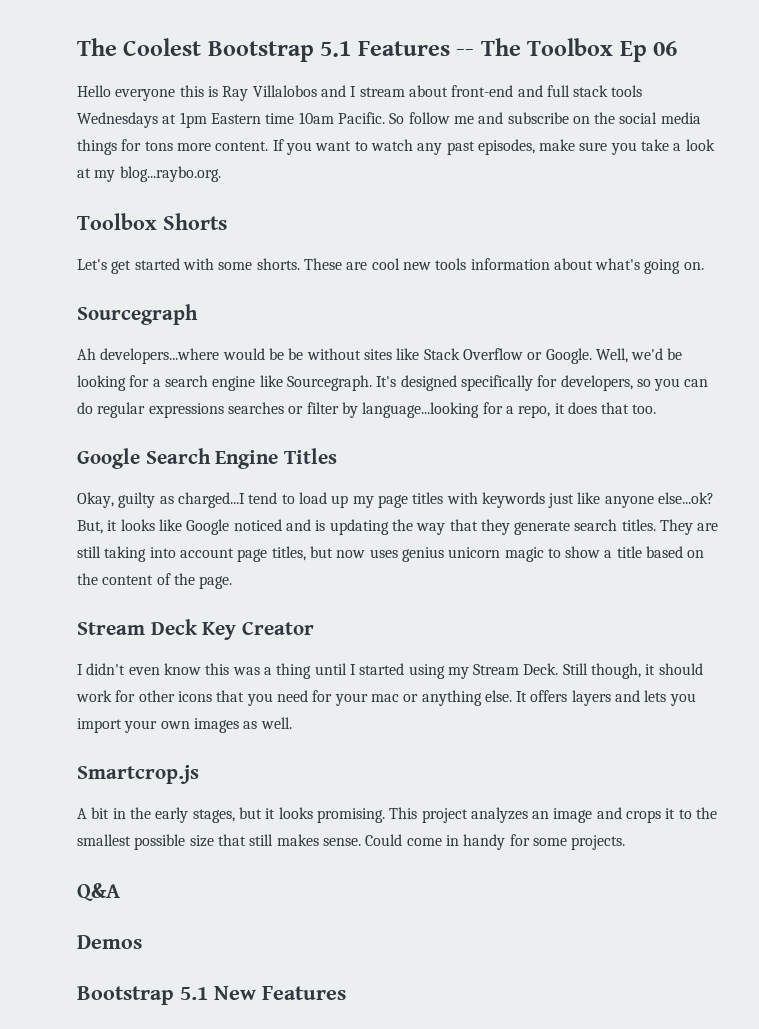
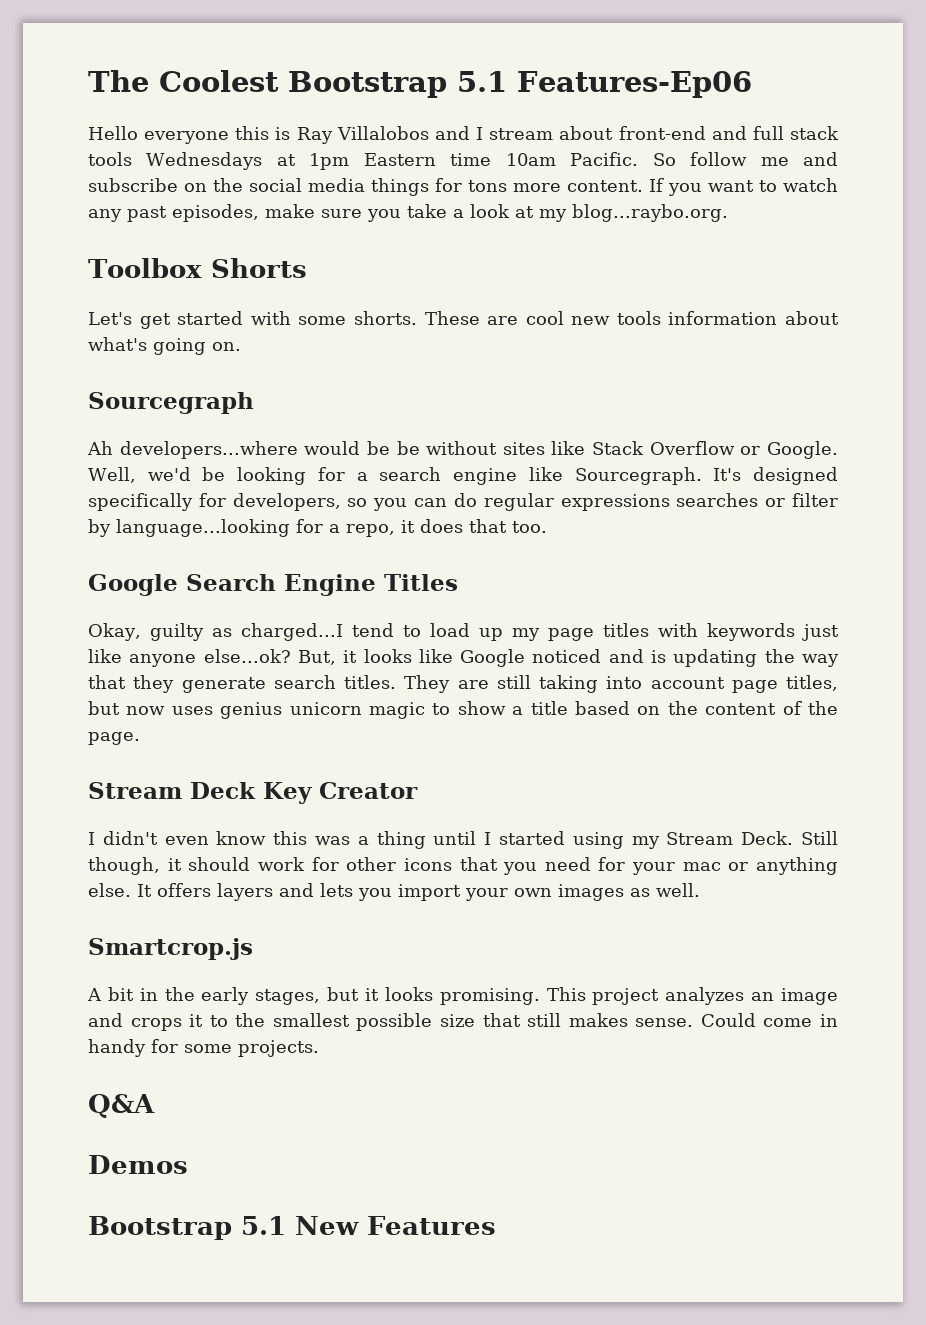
[357,38,678,62] Features -- The Toolbox Ep 06 -> [517,71,752,98] Features-Ep06

